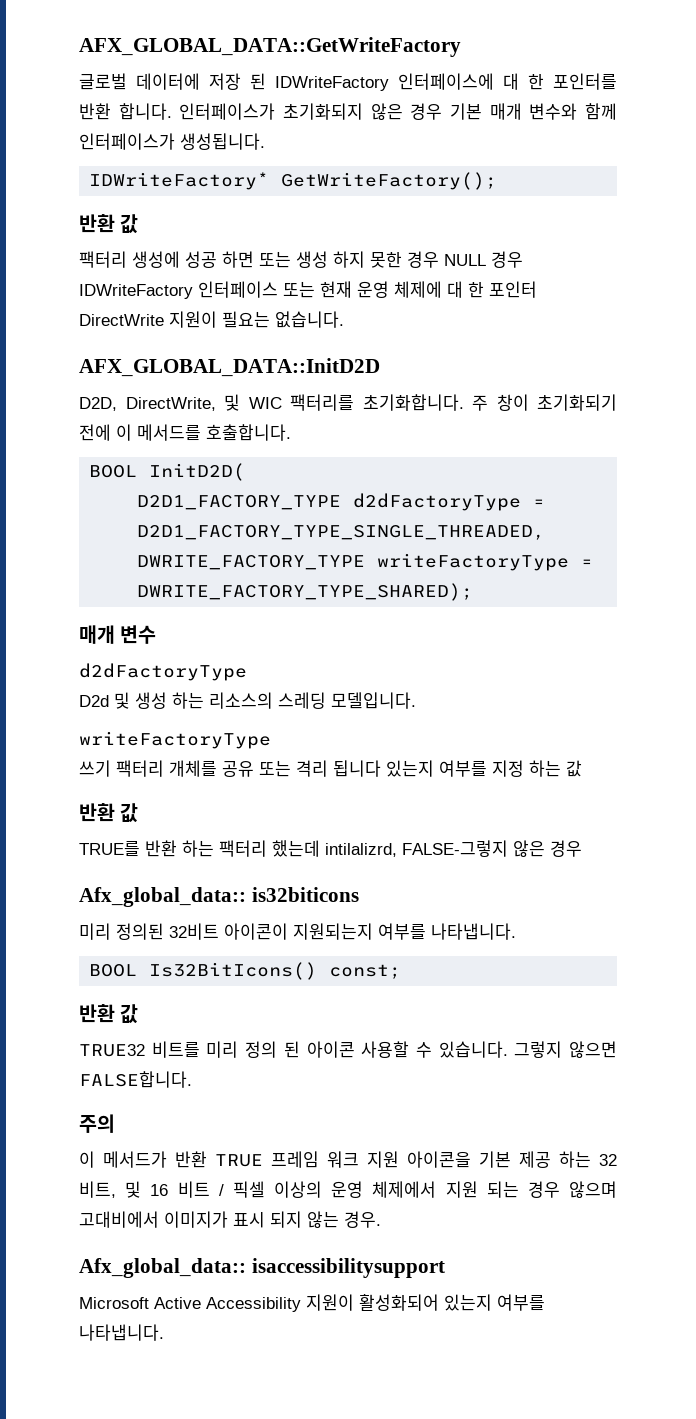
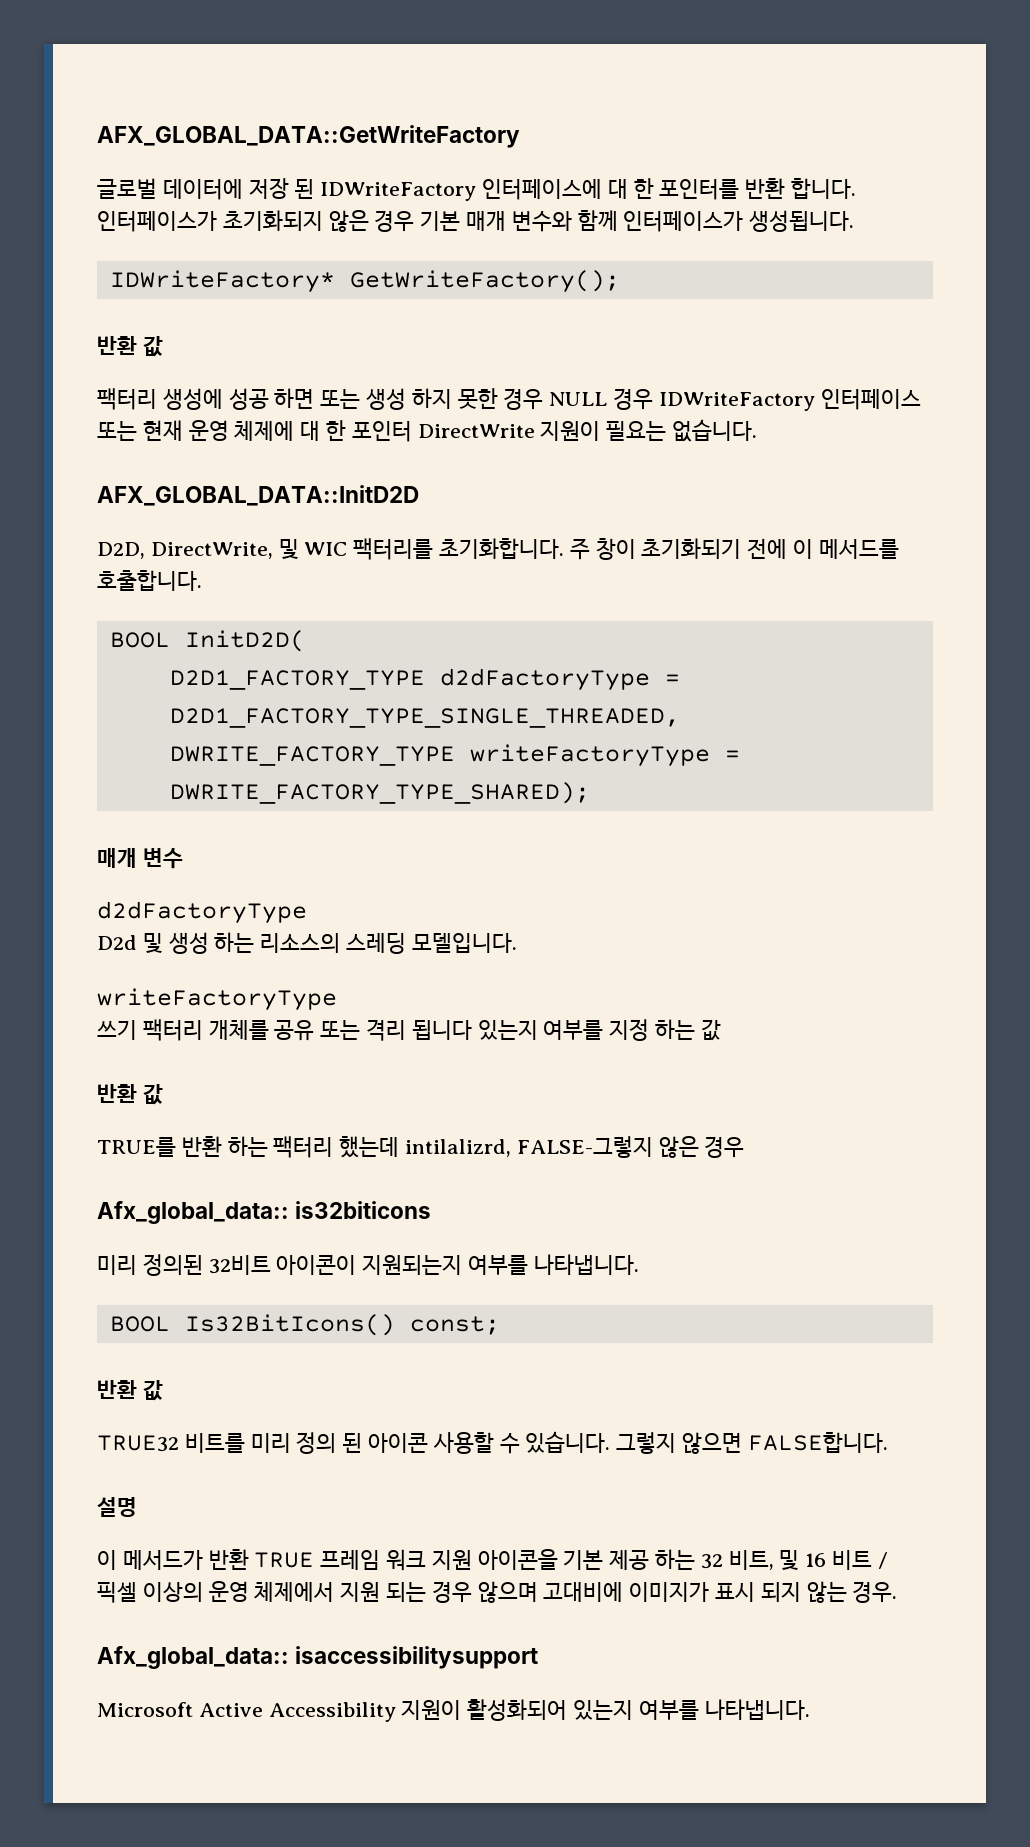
[79,1114,115,1133] 주의 -> [97,1497,137,1517] 설명
[79,1211,159,1228] 고대비에서 -> [543,1582,624,1602] 고대비에

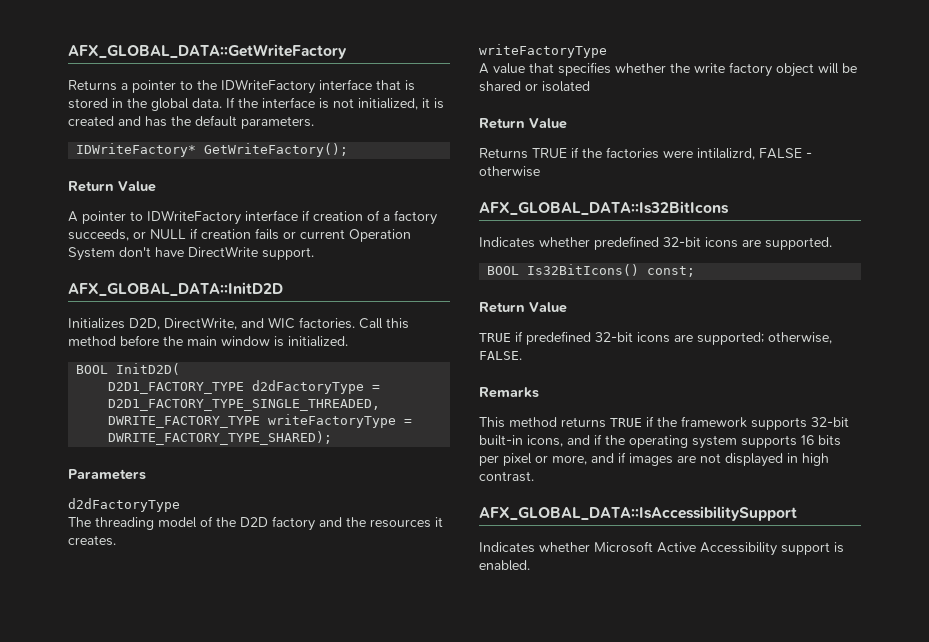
[97,178,857,201] [97,210,855,232] [109,270,620,293] [97,336,163,357] [97,388,921,411] [97,419,758,442] 글로벌 데이터에 저장 된 IDWriteFactory 인터페이스에 대 한 포인터를 반환 합니다. 인터페이스가 초기화되지 않은 경우 기본 매개 변수와 함께 인터페이스가 생성됩니다. // IDWriteFactory* GetWriteFactory(); // 반환 값 // 팩터리 생성에 성공 하면 또는 생성 하지 못한 경우 NULL 경우 IDWriteFactory 인터페이스 또는 현재 운영 체제에 대 한 포인터 DirectWrite 지원이 필요는 없습니다. -> [68,79,415,94] [68,97,444,111] [68,115,314,129] [76,143,349,157] [68,181,156,192] [68,210,437,225] [68,228,411,242] [68,246,314,261] Returns a pointer to the IDWriteFactory interface that is stored in the global data. If the interface is not initialized, it is created and has the default parameters. // IDWriteFactory* GetWriteFactory(); // Return Value // A pointer to IDWriteFactory interface if creation of a factory succeeds, or NULL if creation fails or current Operation System don't have DirectWrite support.
(419, 495) none -> [68,318,125,329] Initializes
[278,538,899,560] [97,570,202,591] 및 WIC 팩터리를 초기화합니다. 주 창이 초기화되기 전에 이 메서드를 호출합니다. -> [241,317,409,329] [68,335,348,347] and WIC factories. Call this method before the main window is initialized.
[97,848,183,869] 매개 변수 -> [68,469,146,480] Parameters
[97,932,517,954] [97,988,337,1011] [97,1019,721,1041] [97,1084,163,1105] [97,1136,745,1158] [97,1201,432,1224] [97,1254,639,1276] [109,1314,500,1336] [97,1380,163,1401] [97,1431,888,1454] [97,1497,137,1517] [97,1549,888,1571] [97,1581,898,1603] [97,1646,539,1669] [97,1699,810,1722] D2d 및 생성 하는 리소스의 스레딩 모델입니다. // writeFactoryType // 쓰기 팩터리 개체를 공유 또는 격리 됩니다 있는지 여부를 지정 하는 값 // 반환 값 // TRUE를 반환 하는 팩터리 했는데 intilalizrd, FALSE-그렇지 않은 경우 // Afx_global_data:: is32biticons // 미리 정의된 32비트 아이콘이 지원되는지 여부를 나타냅니다. // BOOL Is32BitIcons() const; // 반환 값 // TRUE32 비트를 미리 정의 된 아이콘 사용할 수 있습니다. 그렇지 않으면 FALSE합니다. // 설명 // 이 메서드가 반환 TRUE 프레임 워크 지원 아이콘을 기본 제공 하는 32 비트, 및 16 비트 / 픽셀 이상의 운영 체제에서 지원 되는 경우 않으며 고대비에 이미지가 표시 되지 않는 경우. // Afx_global_data:: isaccessibilitysupport // Microsoft Active Accessibility 지원이 활성화되어 있는지 여부를 나타냅니다. -> [68,516,443,531] [68,535,116,546] [479,44,607,58] [479,62,857,77] [479,81,590,92] [479,118,567,129] [479,147,812,160] [479,166,540,177] [479,201,729,215] [479,236,832,250] [487,264,696,277] [479,302,567,313] [479,331,832,345] [479,351,522,360] [479,387,539,398] [479,416,849,430] [479,434,841,449] [479,452,829,467] [479,471,534,482] [479,506,797,521] [479,541,844,556] [479,560,530,571] The threading model of the D2D factory and the resources it creates. // writeFactoryType // A value that specifies whether the write factory object will be shared or isolated // Return Value // Returns TRUE if the factories were intilalizrd, FALSE - otherwise // AFX_GLOBAL_DATA::Is32BitIcons // Indicates whether predefined 32-bit icons are supported. // BOOL Is32BitIcons() const; // Return Value // TRUE if predefined 32-bit icons are supported; otherwise, FALSE. // Remarks // This method returns TRUE if the framework supports 32-bit built-in icons, and if the operating system supports 16 bits per pixel or more, and if images are not displayed in high contrast. // AFX_GLOBAL_DATA::IsAccessibilitySupport // Indicates whether Microsoft Active Accessibility support is enabled.

